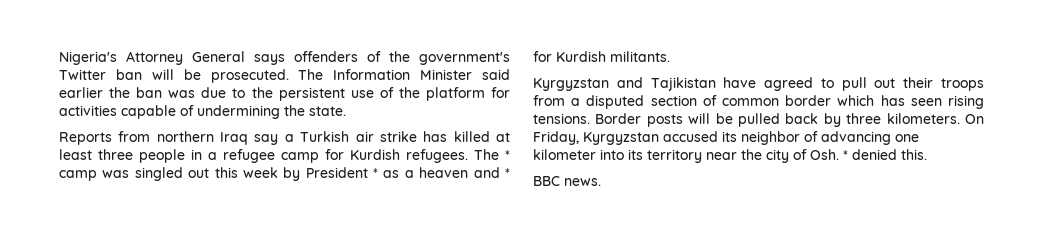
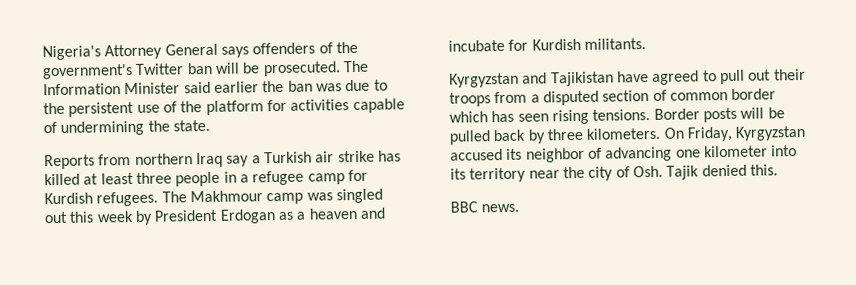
[505,150,510,160] * -> [189,190,263,203] Makhmour
[373,168,379,178] * -> [219,209,276,224] Erdogan
[504,168,510,178] * -> [448,39,505,52] incubate
[843,150,848,160] * -> [666,165,700,180] Tajik

